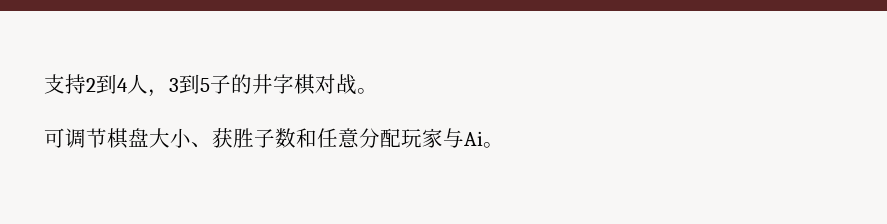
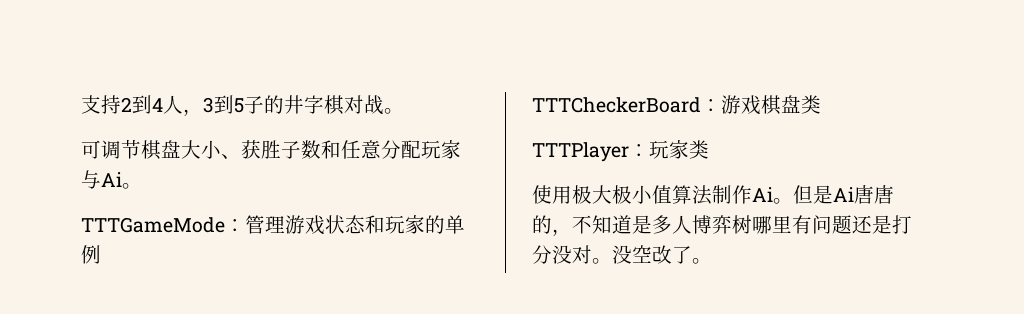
(504, 145) none -> [81,215,465,235] [81,245,101,264] [532,95,821,115] [532,140,709,162] [532,185,894,205] [532,215,912,236] [532,245,712,264] // TTTGameMode：管理游戏状态和玩家的单例 // TTTCheckerBoard：游戏棋盘类 // TTTPlayer：玩家类 // 使用极大极小值算法制作Ai。但是Ai唐唐的，不知道是多人博弈树哪里有问题还是打分没对。没空改了。

